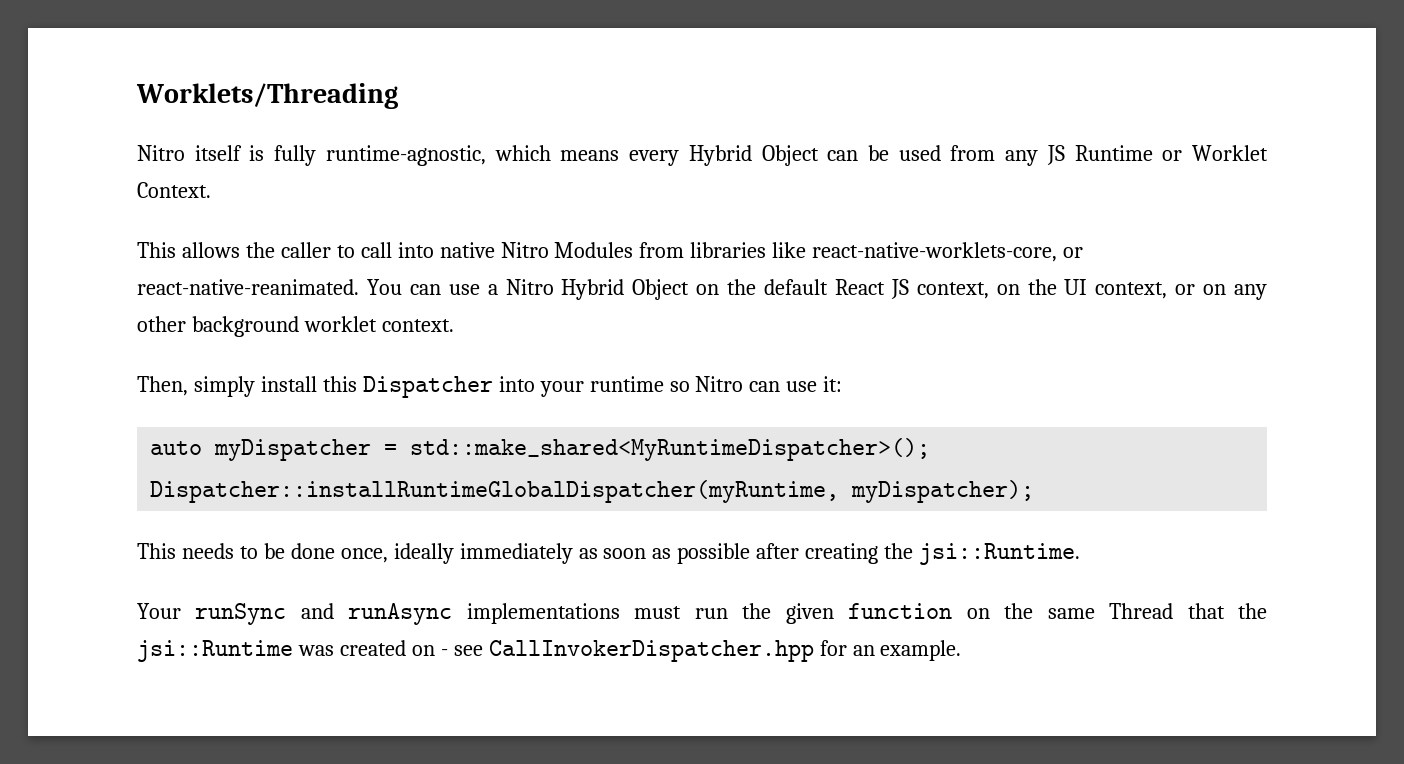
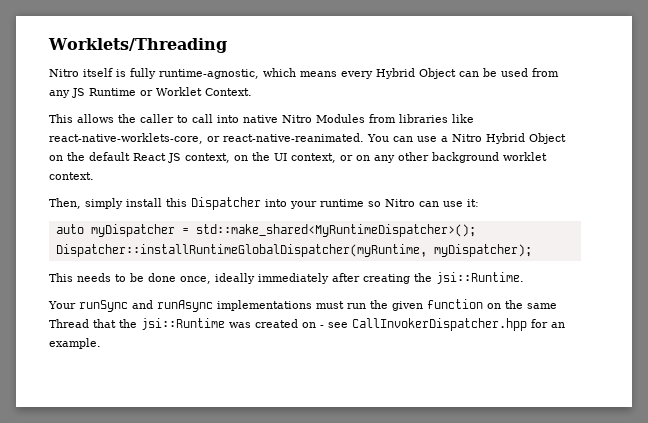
[578,543,751,564] as soon as possible -> (329, 278) none

